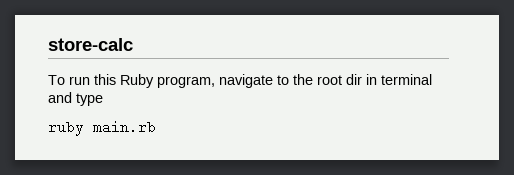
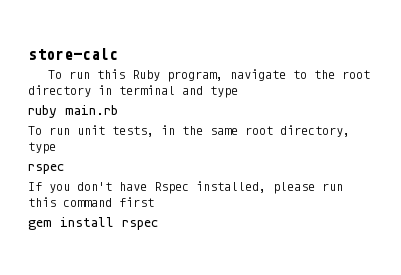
[346,74,362,85] dir -> [28,85,91,97] directory
(156, 127) none -> [28,125,350,137] [28,142,56,154] [28,164,65,174] [28,181,343,194] [28,197,154,207] [28,217,159,230] // To run unit tests, in the same root directory, type // rspec // If you don't have Rspec installed, please run this command first // gem install rspec

